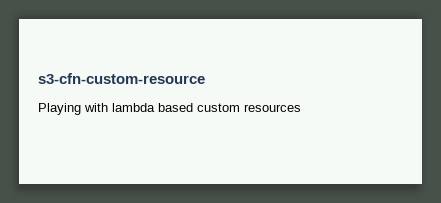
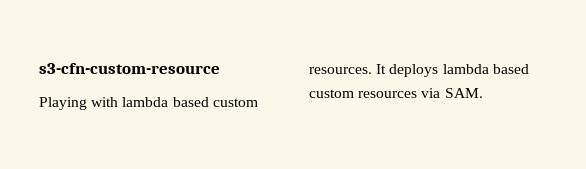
[244,104,301,112] resources -> [309,64,529,77] [309,88,483,98] resources. It deploys lambda based custom resources via SAM.

